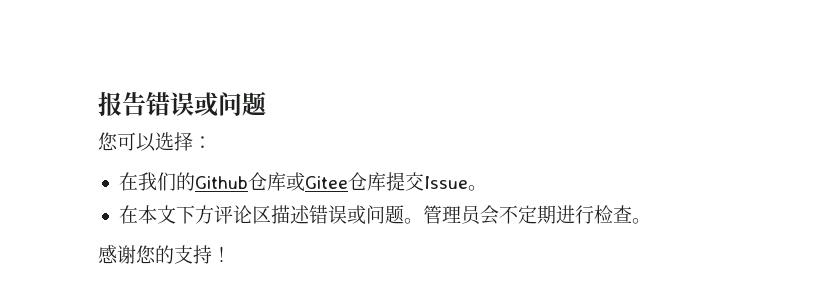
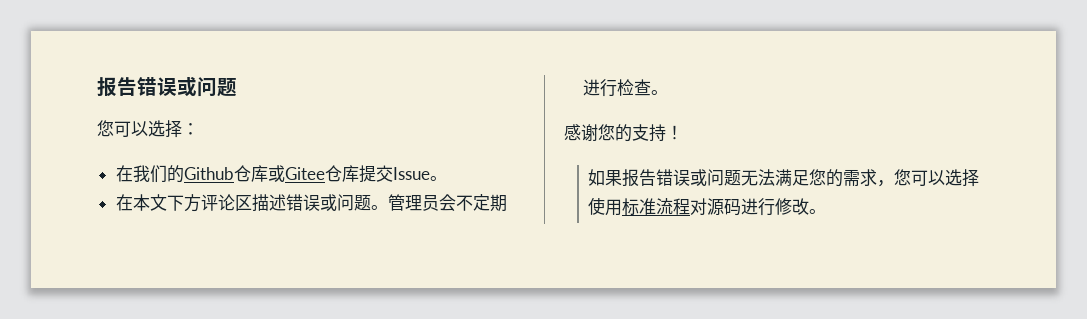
(231, 254) none -> [588,169,980,187] [588,197,827,216] // 如果报告错误或问题无法满足您的需求，您可以选择使用标准流程对源码进行修改。

